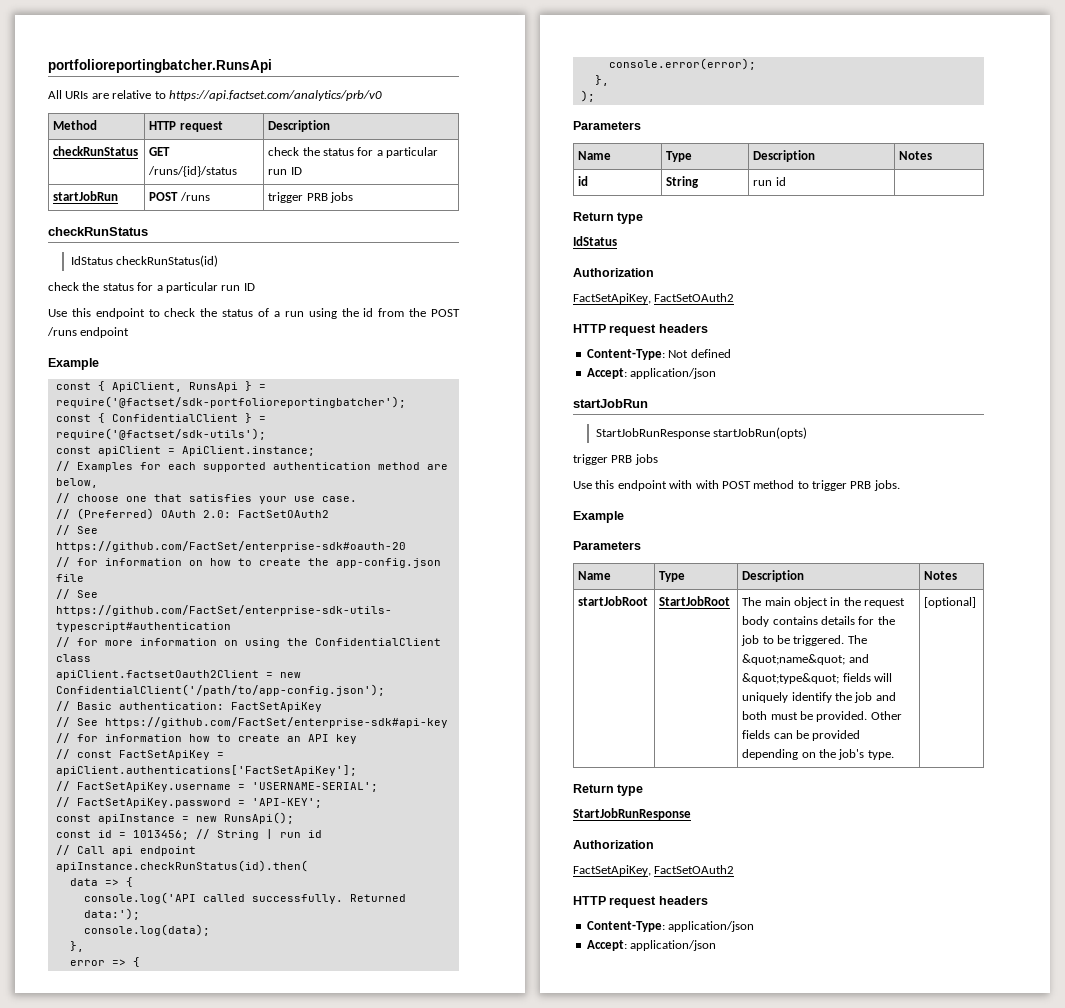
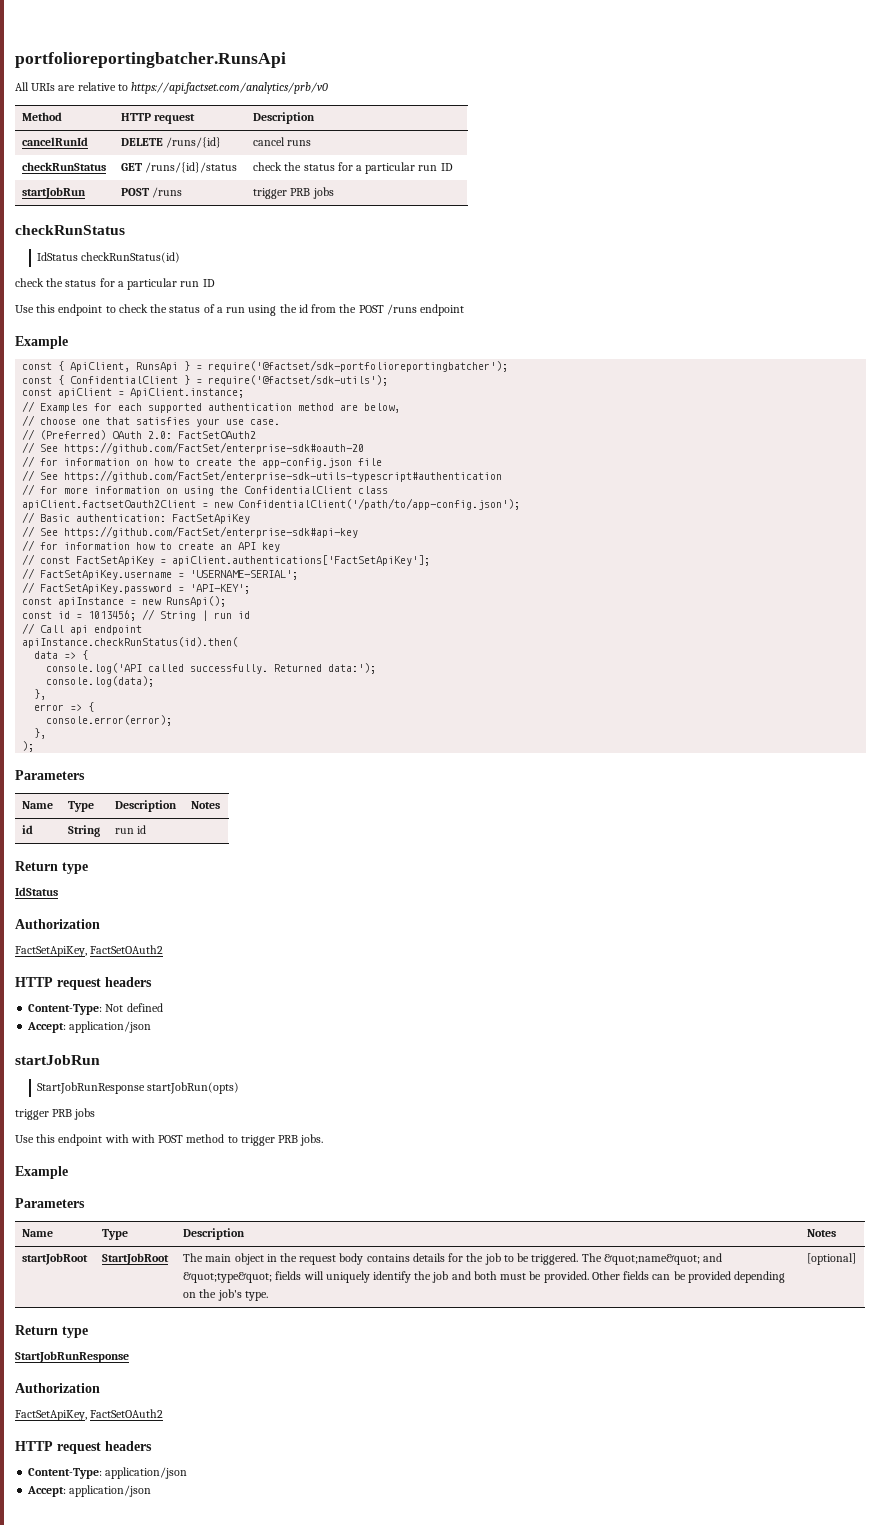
(331, 126) none -> [22,137,89,146] [121,137,222,148] [253,137,312,146] // cancelRunId | DELETE /runs/{id} | cancel runs

